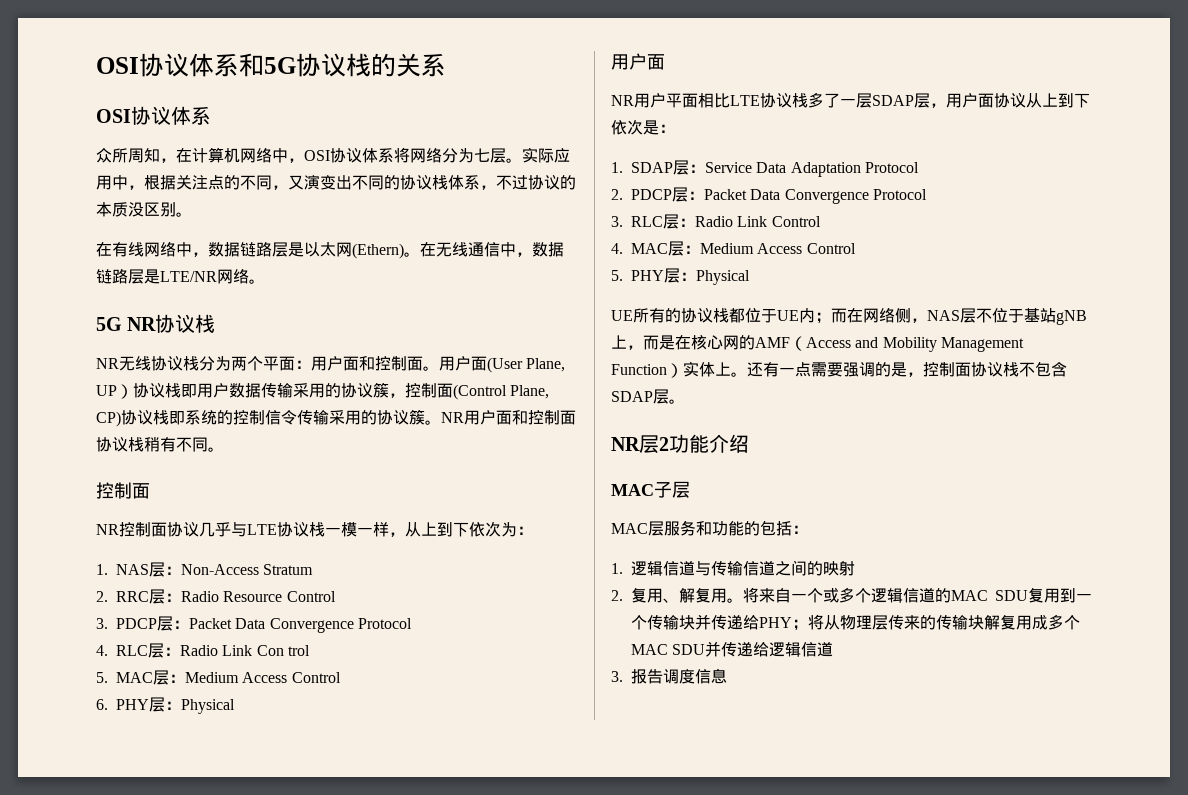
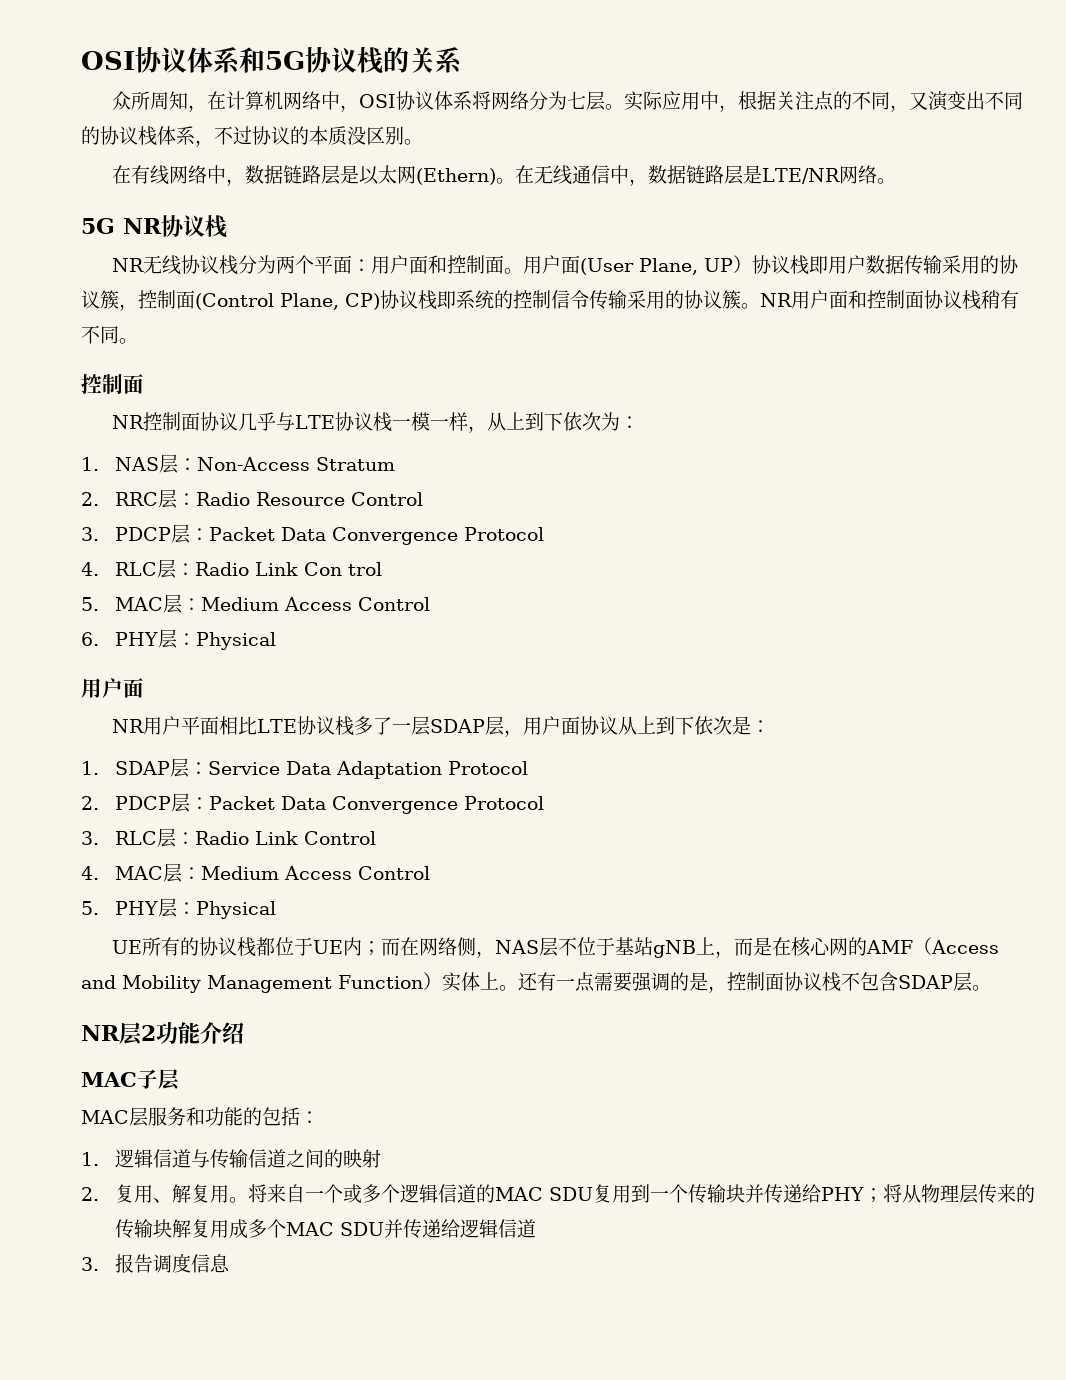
[96,106,211,125] // OSI协议体系 -> (462, 60) none

